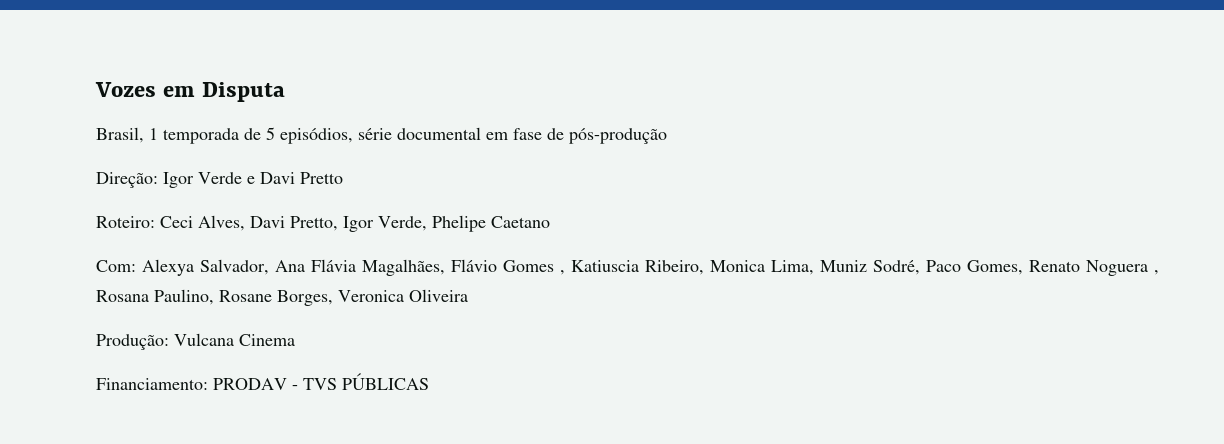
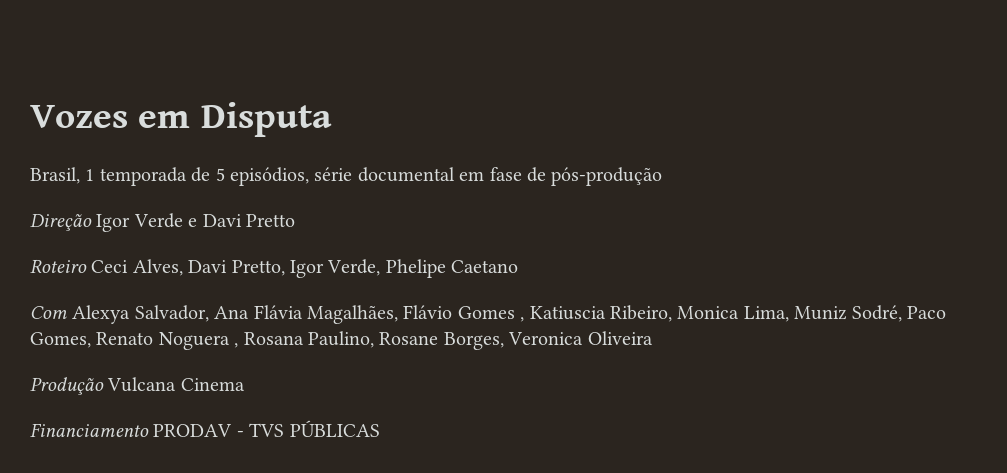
[96,172,158,188] Direção: -> [30,214,92,231] Direção
[96,216,155,228] Roteiro: -> [30,259,87,273] Roteiro
[96,260,136,272] Com: -> [30,306,67,319] Com
[96,334,169,350] Produção: -> [30,377,104,395] Produção
[96,378,208,390] Financiamento: -> [30,423,149,437] Financiamento

